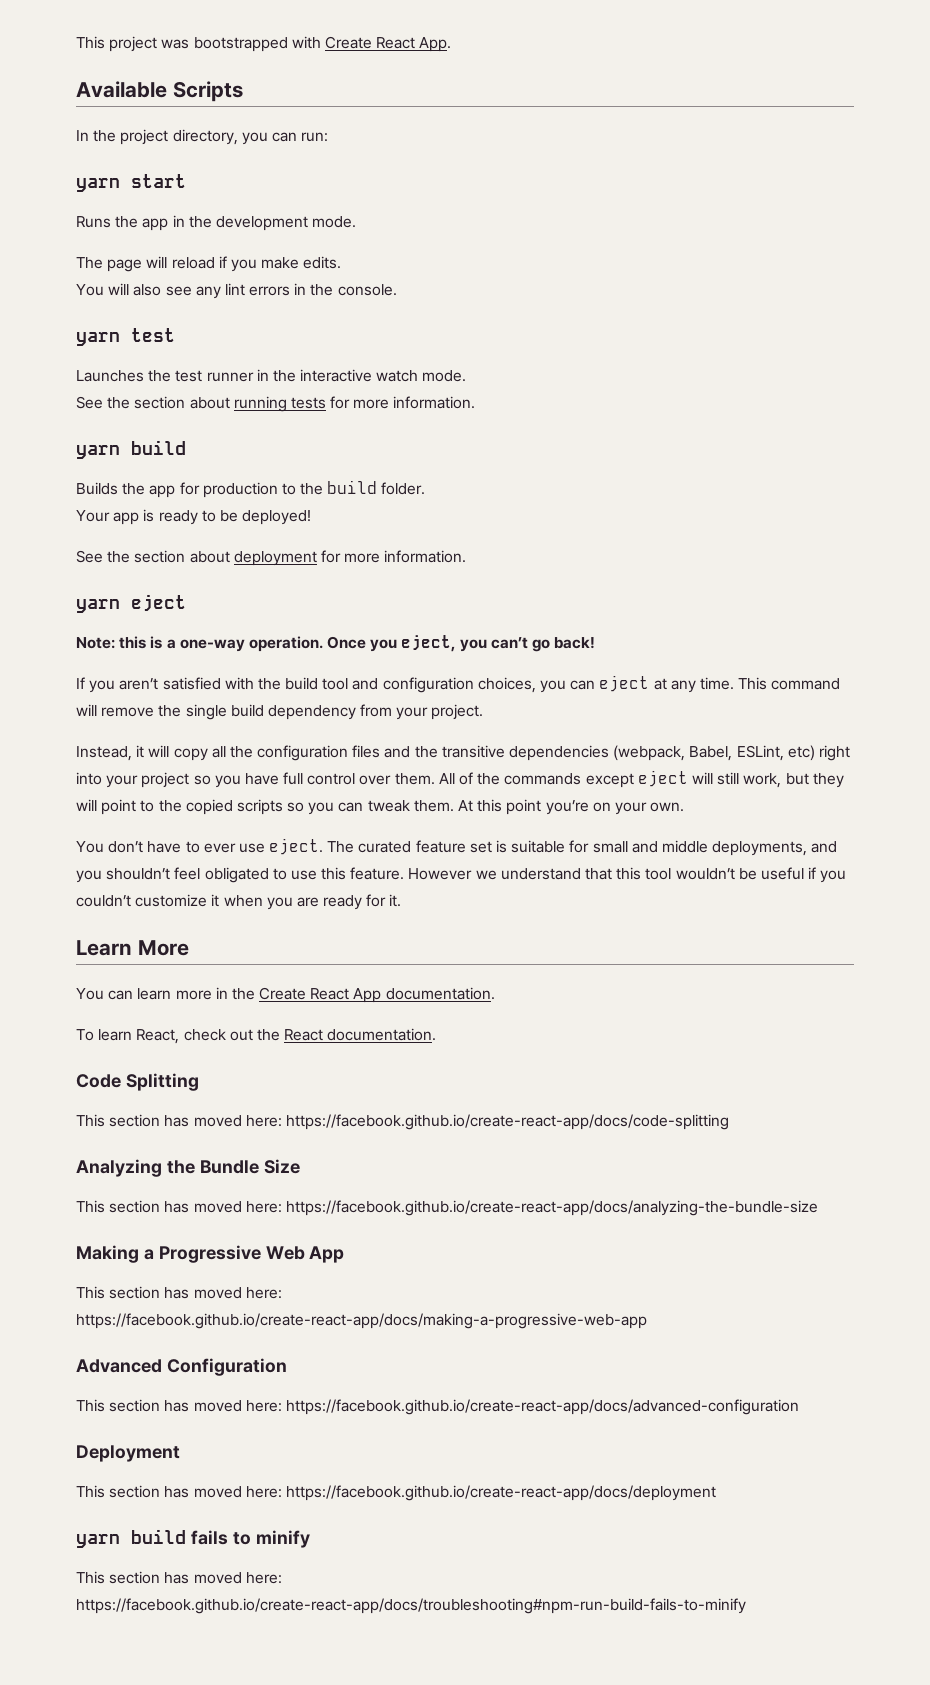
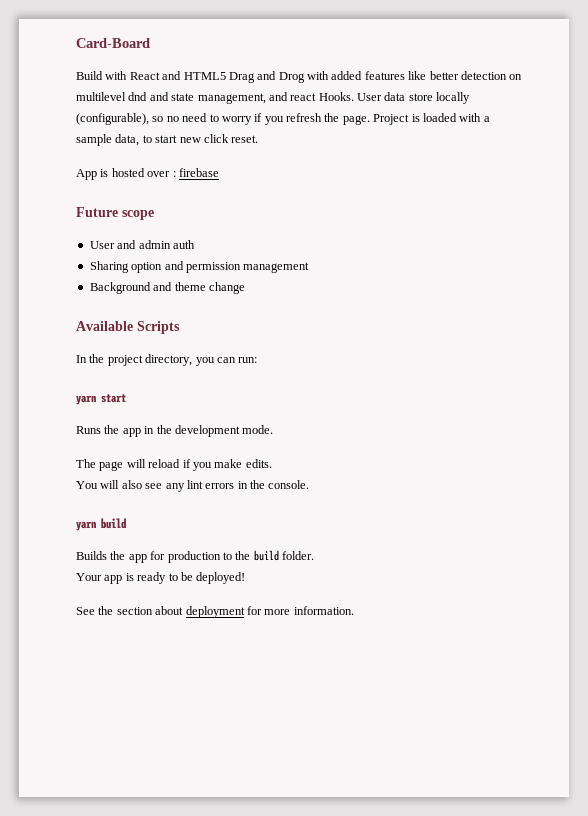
[76,36,452,52] This project was bootstrapped with Create React App. -> [76,38,150,48] [76,71,523,83] [76,92,471,104] [76,113,490,125] [76,134,259,146] [76,168,219,180] [76,207,154,220] [89,240,195,249] [89,261,310,273] [89,282,245,294] Card-Board // Build with React and HTML5 Drag and Drog with added features like better detection on multilevel dnd and state management, and react Hooks. User data store locally (configurable), so no need to worry if you refresh the page. Project is loaded with a sample data, to start new click reset. // App is hosted over : firebase // Future scope // User and admin auth // Sharing option and permission management // Background and theme change
[76,328,175,346] [76,369,467,382] [76,396,476,412] // yarn test // Launches the test runner in the interactive watch mode. // See the section about running tests for more information. -> (310, 484) none
[76,594,186,613] [76,635,596,652] [76,675,841,693] [76,704,484,720] [76,745,850,761] [76,770,844,788] [76,799,685,815] [76,838,838,856] [76,867,847,883] [76,894,402,910] [76,940,189,956] [76,987,495,1003] [76,1028,437,1044] [76,1073,199,1091] [76,1114,729,1130] [76,1159,300,1177] [76,1200,818,1216] [76,1245,345,1263] [76,1286,282,1299] [76,1313,647,1329] [76,1358,287,1376] [76,1399,799,1415] [76,1445,180,1462] [76,1485,716,1501] [76,1529,310,1548] [76,1571,282,1584] [76,1598,746,1614] // yarn eject // Note: this is a one-way operation. Once you eject, you can’t go back! // If you aren’t satisfied with the build tool and configuration choices, you can eject at any time. This command will remove the single build dependency from your project. // Instead, it will copy all the configuration files and the transitive dependencies (webpack, Babel, ESLint, etc) right into your project so you have full control over them. All of the commands except eject will still work, but they will point to the copied scripts so you can tweak them. At this point you’re on your own. // You don’t have to ever use eject. The curated feature set is suitable for small and middle deployments, and you shouldn’t feel obligated to use this feature. However we understand that this tool wouldn’t be useful if you couldn’t customize it when you are ready for it. // Learn More // You can learn more in the Create React App documentation. // To learn React, check out the React documentation. // Code Splitting // This section has moved here: https://facebook.github.io/create-react-app/docs/code-splitting // Analyzing the Bundle Size // This section has moved here: https://facebook.github.io/create-react-app/docs/analyzing-the-bundle-size // Making a Progressive Web App // This section has moved here: https://facebook.github.io/create-react-app/docs/making-a-progressive-web-app // Advanced Configuration // This section has moved here: https://facebook.github.io/create-react-app/docs/advanced-configuration // Deployment // This section has moved here: https://facebook.github.io/create-react-app/docs/deployment // yarn build fails to minify // This section has moved here: https://facebook.github.io/create-react-app/docs/troubleshooting#npm-run-build-fails-to-minify -> (354, 610) none

